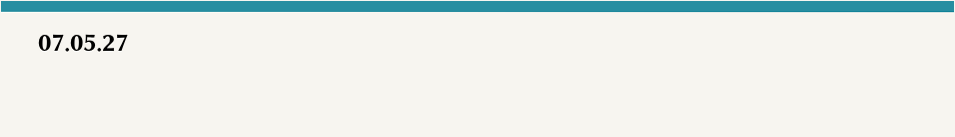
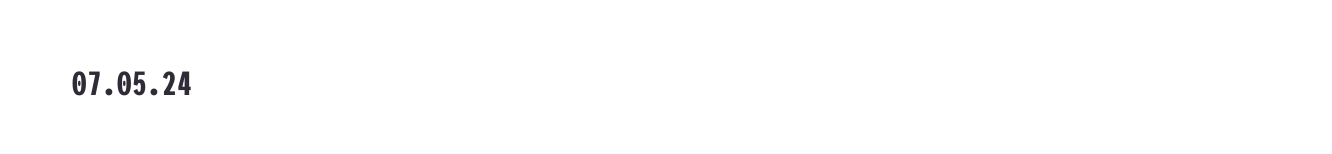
[38,33,129,52] 07.05.27 -> [72,71,192,96] 07.05.24

